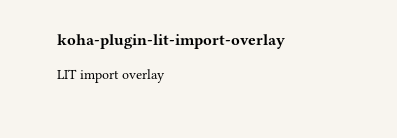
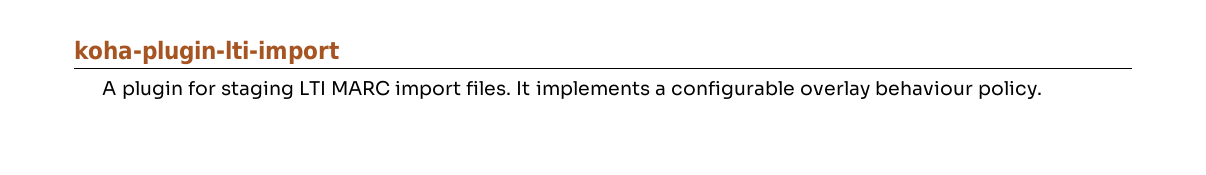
[57,34,285,49] [57,69,165,83] koha-plugin-lit-import-overlay // LIT import overlay -> [74,40,339,65] [102,80,1043,99] koha-plugin-lti-import // A plugin for staging LTI MARC import files. It implements a configurable overlay behaviour policy.

